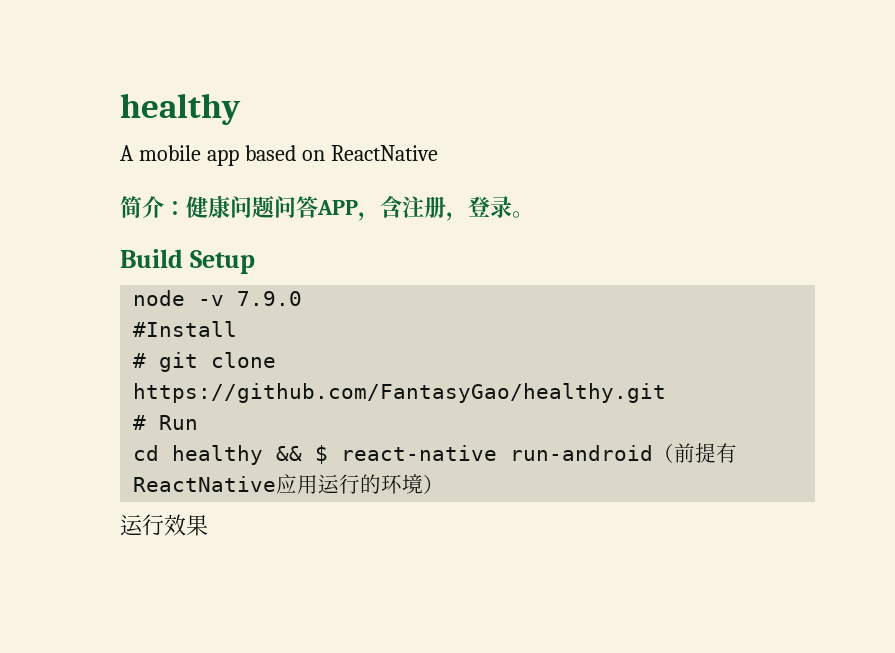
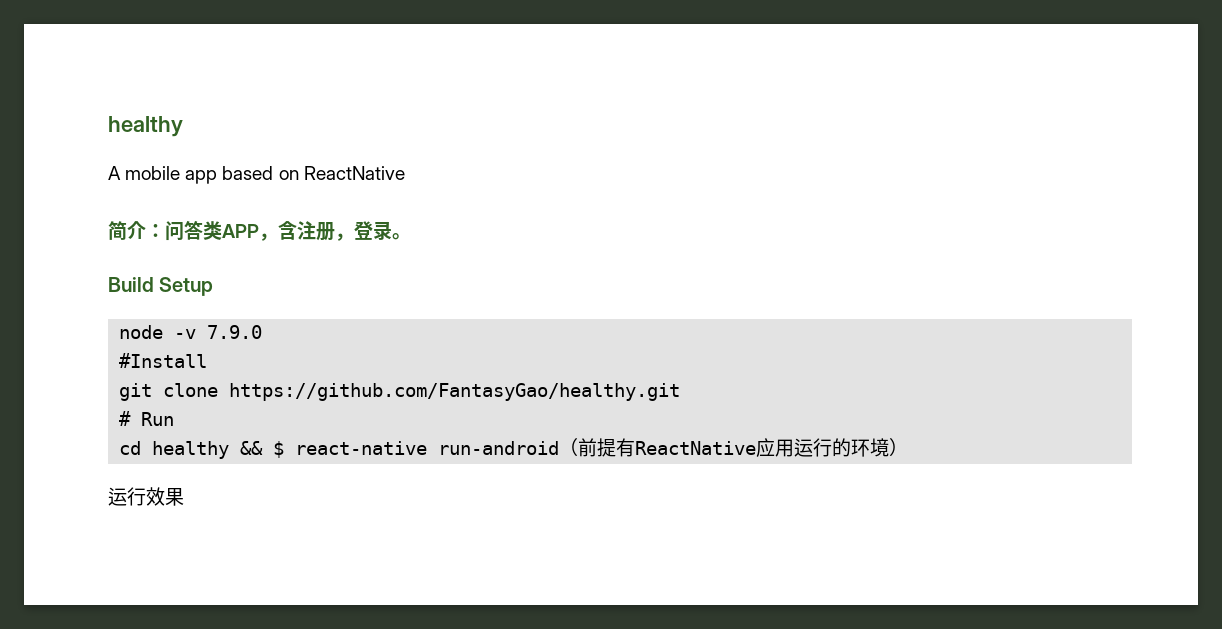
[186,195,318,218] 健康问题问答 -> [165,220,222,241] 问答类
[133,353,147,368] # -> (208, 360) none

